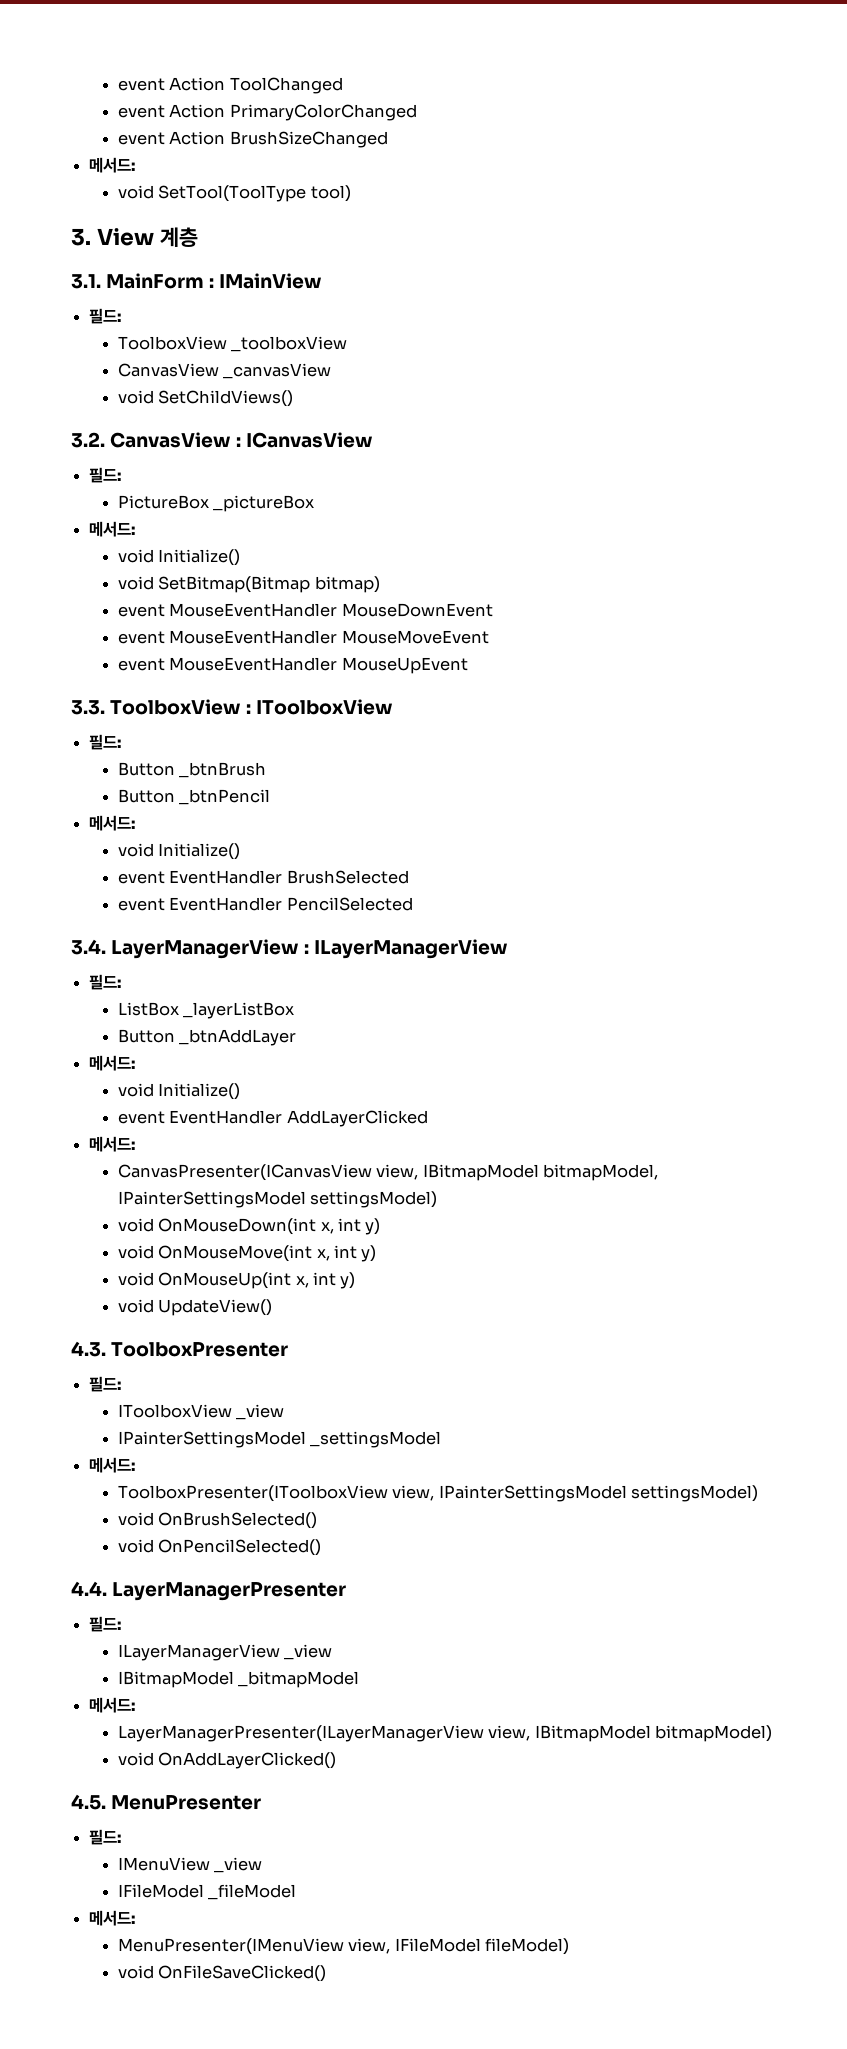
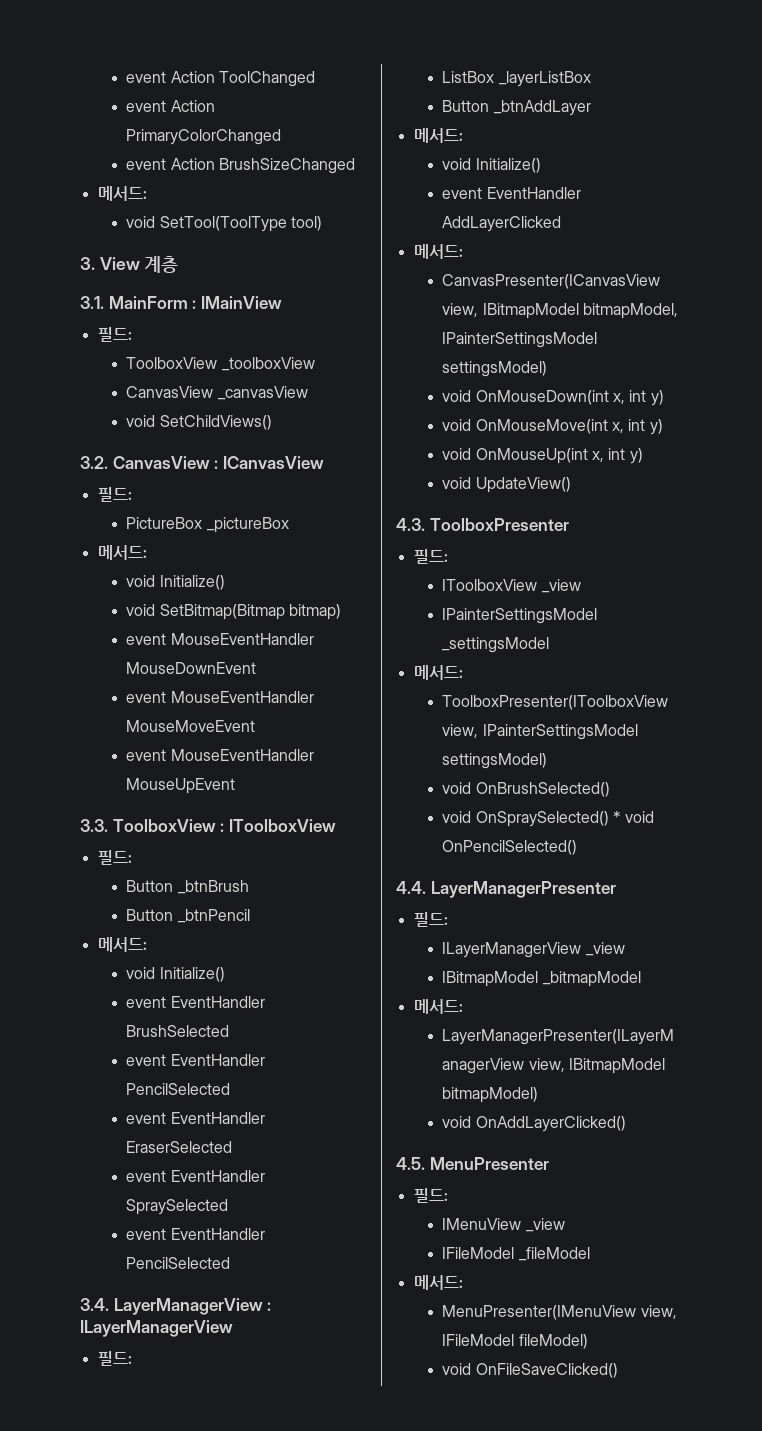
(413, 904) none -> [126,1112,265,1124] [126,1141,233,1153] [126,1170,265,1182] [126,1199,229,1215] [126,1228,265,1240] [126,1257,231,1269] // event EventHandler EraserSelected // event EventHandler SpraySelected // event EventHandler PencilSelected
(154, 1546) none -> [475,811,655,827] OnSpraySelected() * void

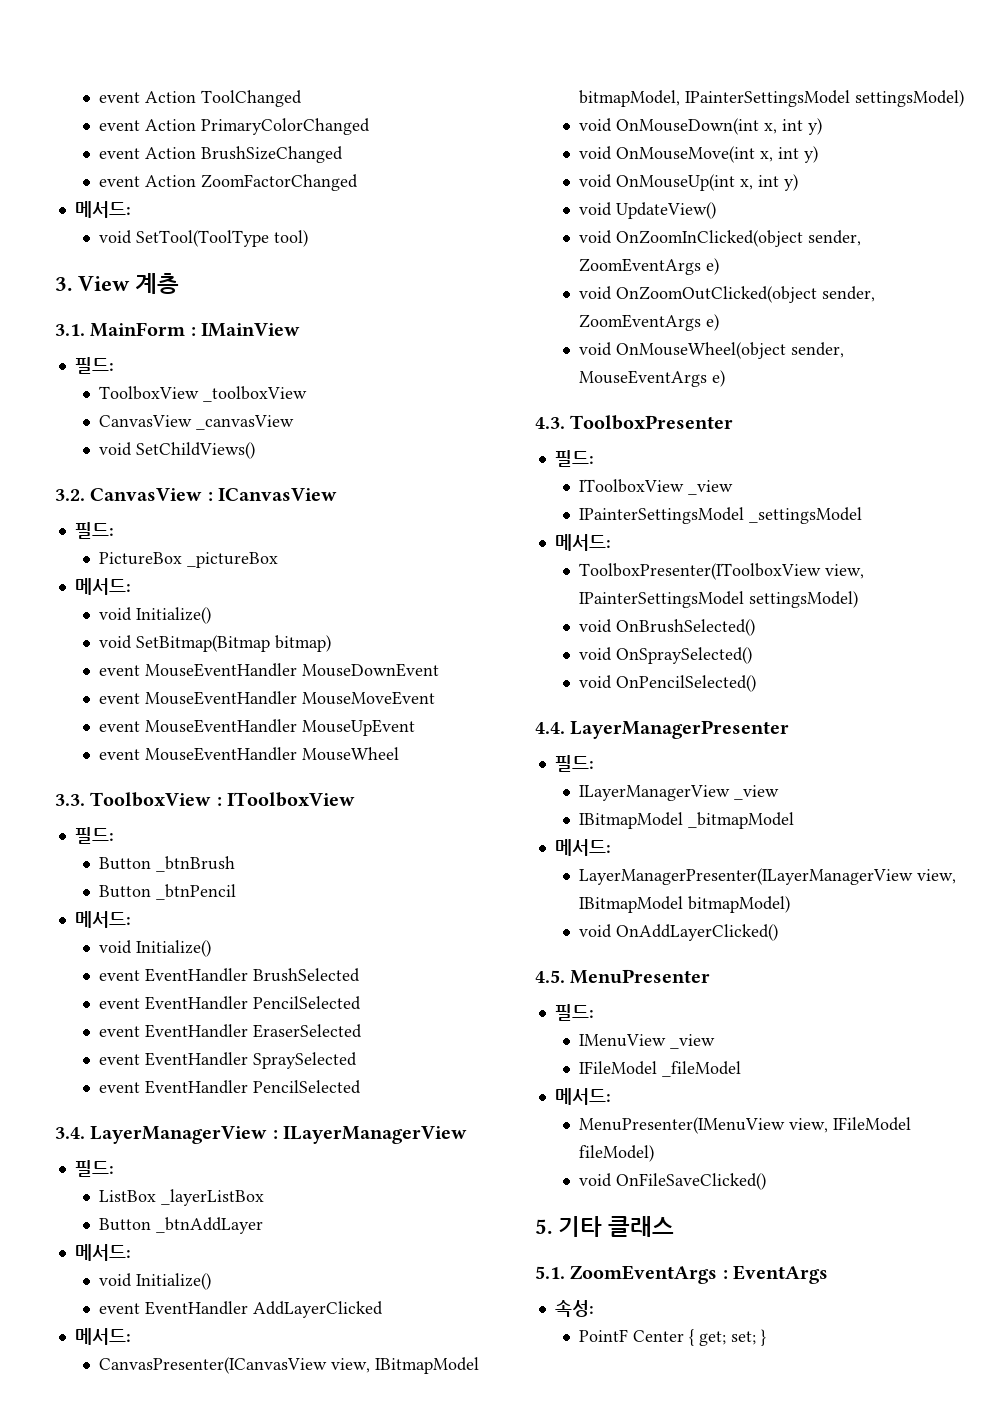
(355, 166) none -> [99,174,359,191] // event Action ZoomFactorChanged
(236, 786) none -> [99,747,400,761] // event MouseEventHandler MouseWheel
(571, 485) none -> [579,230,862,247] [579,258,720,275] [579,286,876,303] [579,314,720,331] [579,342,845,359] [579,370,726,387] // void OnZoomInClicked(object sender, ZoomEventArgs e) // void OnZoomOutClicked(object sender, ZoomEventArgs e) // void OnMouseWheel(object sender, MouseEventArgs e)
[612,811,621,823] * -> (753, 655) //
(618, 1370) none -> [535,1216,675,1237] [535,1265,829,1284] [554,1300,594,1317] [579,1329,767,1346] // 5. 기타 클래스 // 5.1. ZoomEventArgs : EventArgs // 속성: // PointF Center { get; set; }

